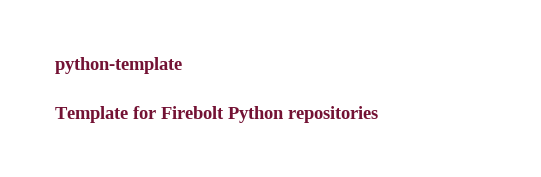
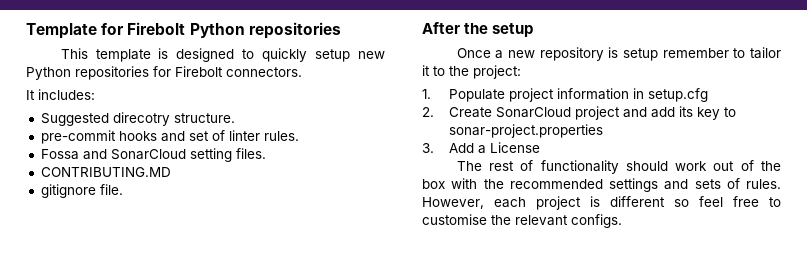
[55,57,182,74] python-template // -> (26, 31) none
(378, 114) none -> [60,48,385,62] [26,66,302,80] [26,89,95,100] [40,112,235,126] [40,130,299,144] [40,148,266,162] [40,167,171,177] [40,184,123,198] [422,22,534,37] [456,47,781,61] [422,65,521,79] [422,88,708,102] [422,106,736,120] [448,124,603,138] [422,142,540,154] [456,160,781,174] [422,178,781,192] [422,196,781,210] [422,214,622,228] // This template is designed to quickly setup new Python repositories for Firebolt connectors. // It includes: // Suggested direcotry structure. // pre-commit hooks and set of linter rules. // Fossa and SonarCloud setting files. // CONTRIBUTING.MD // gitignore file. // After the setup // Once a new repository is setup remember to tailor it to the project: // 1. Populate project information in setup.cfg // 2. Create SonarCloud project and add its key to sonar-project.properties // 3. Add a License // The rest of functionality should work out of the box with the recommended settings and sets of rules. However, each project is different so feel free to customise the relevant configs.

